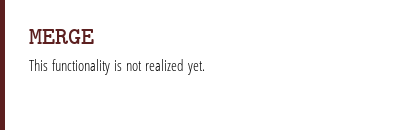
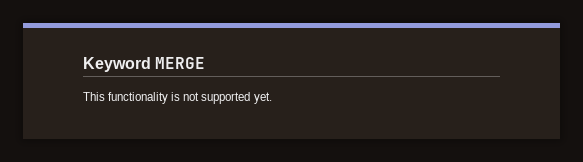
(29, 36) none -> [83,57,151,72] Keyword
[145,59,185,71] realized -> [201,92,251,104] supported

